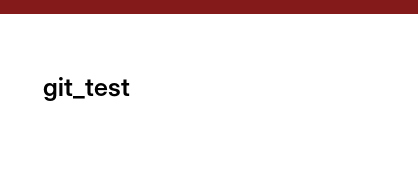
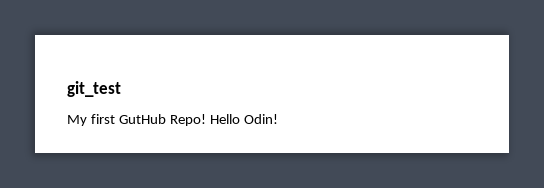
(130, 89) none -> [67,114,278,126] // My first GutHub Repo! Hello Odin!

